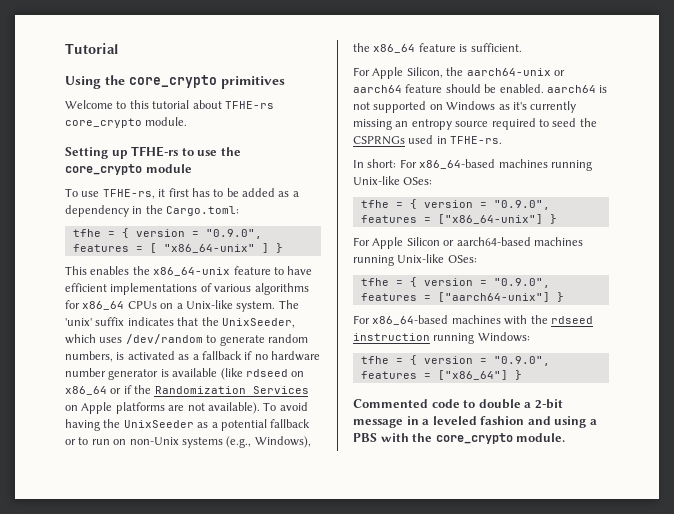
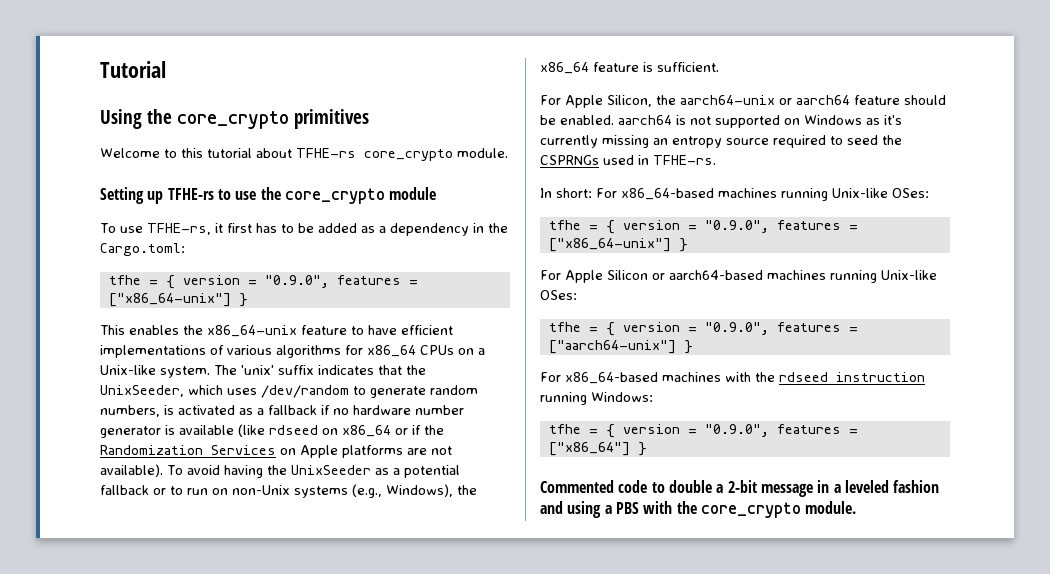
[149,243,269,253] [ "x86_64-unix" ] -> [108,293,231,307] ["x86_64-unix"]

